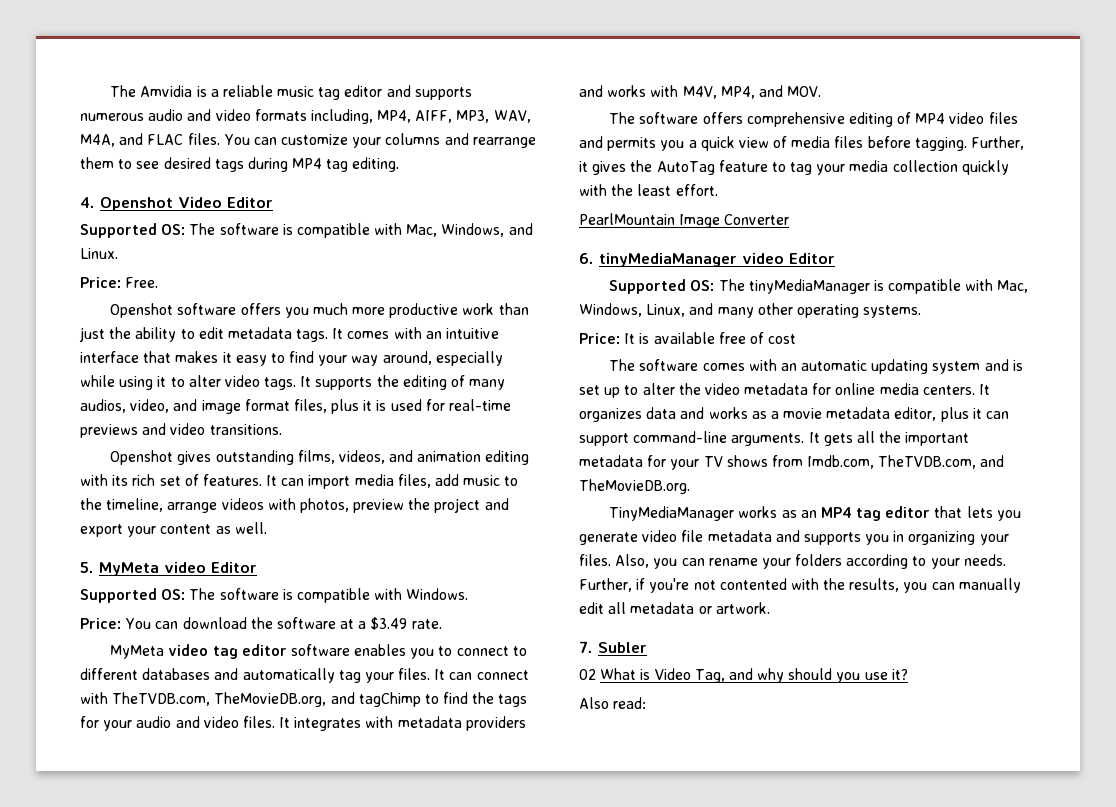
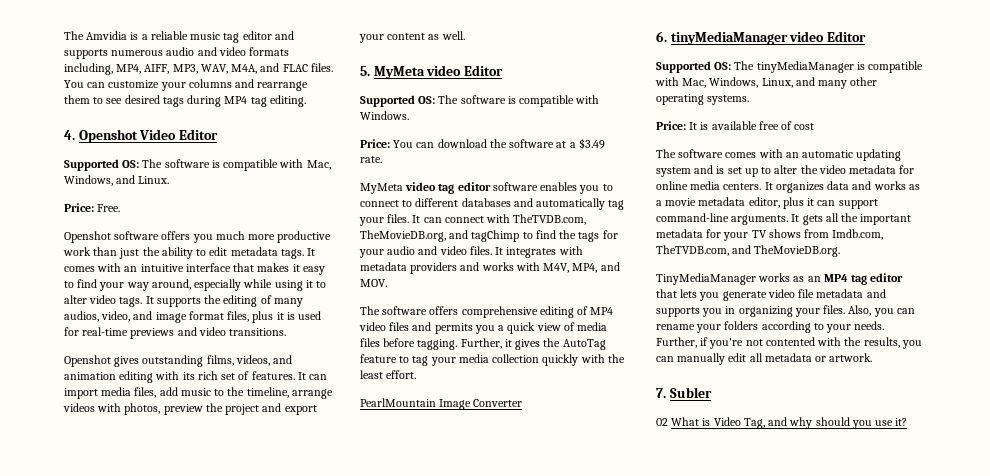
[579,697,647,709] // Also read: -> (908, 422) none

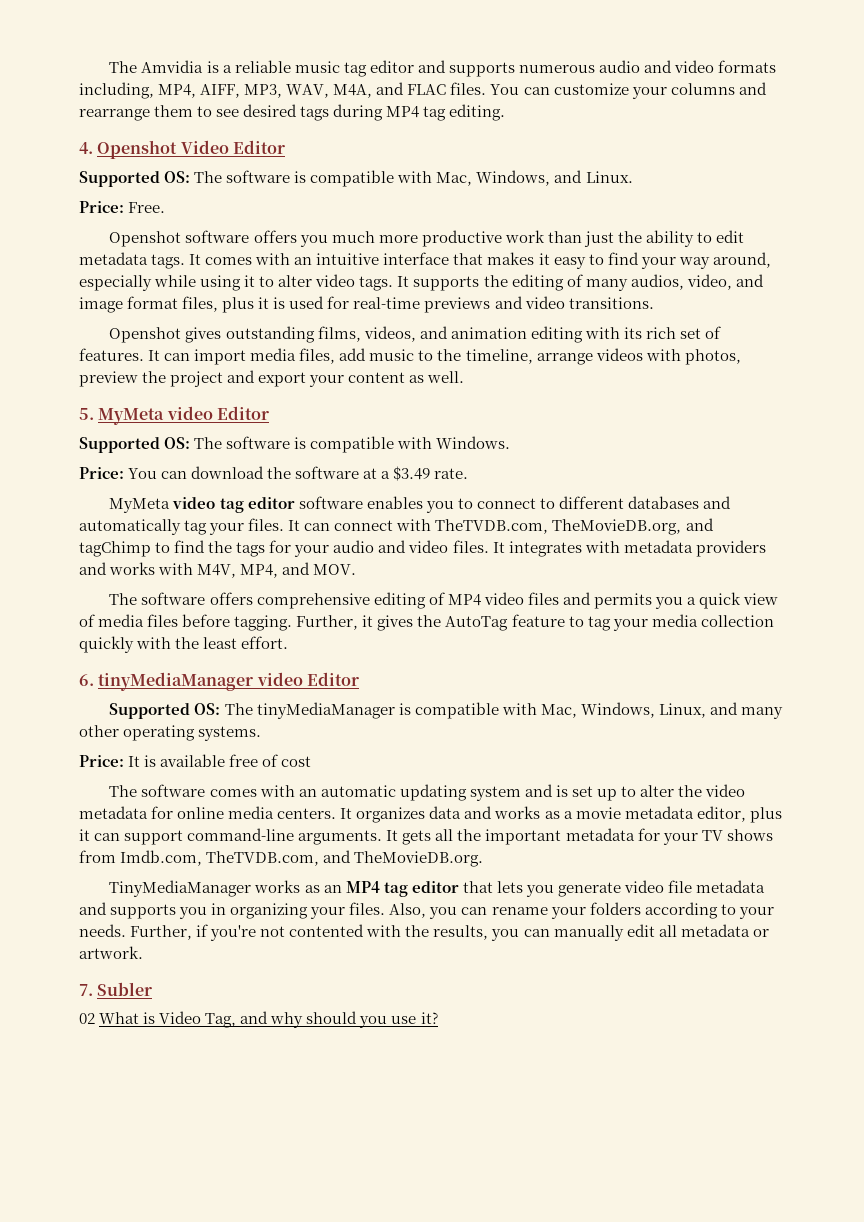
[360,398,523,410] // PearlMountain Image Converter -> (289, 642) none

